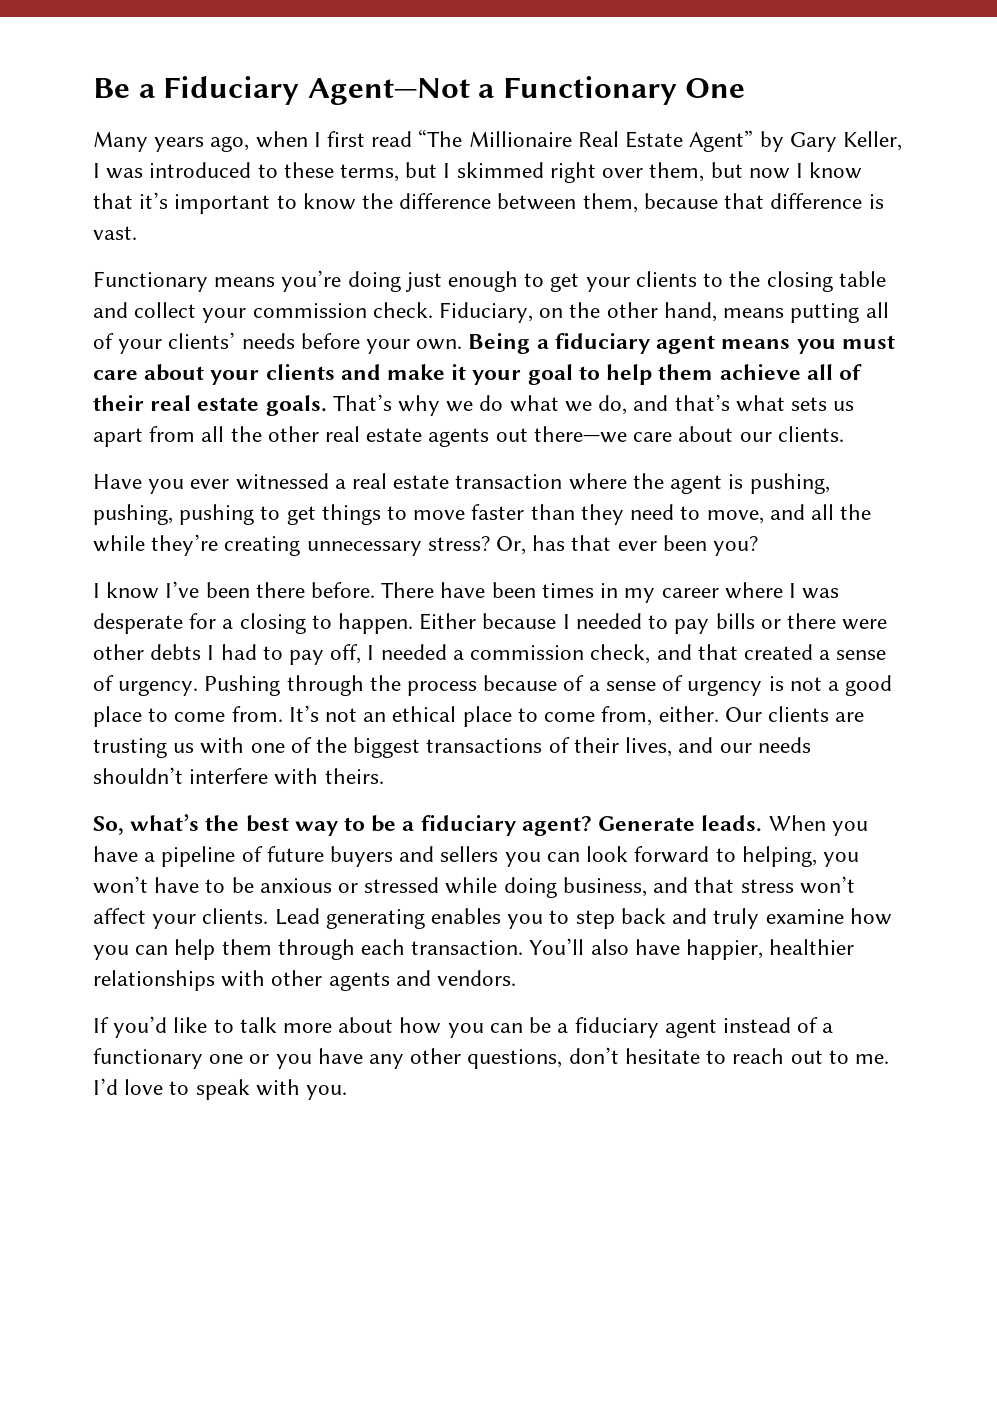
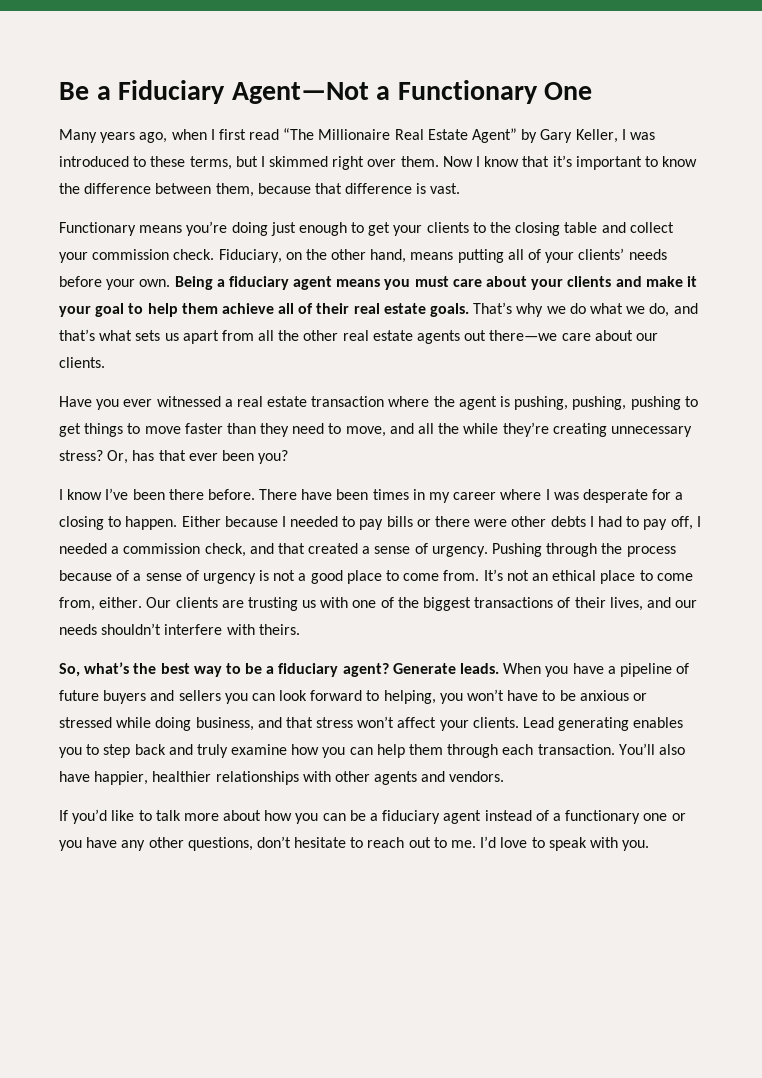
[649,162,790,182] them, but now -> [400,156,473,167] them. Now

